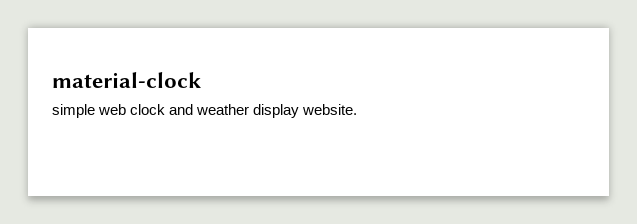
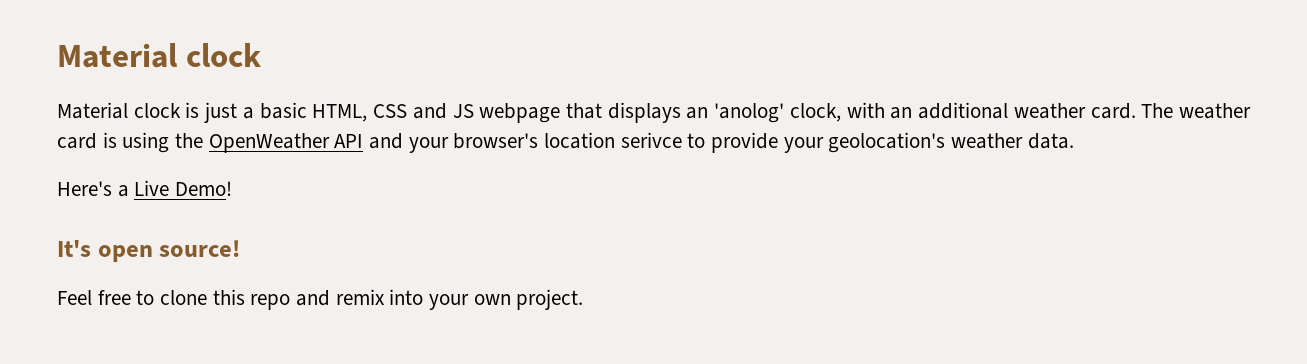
[52,72,201,88] [52,104,358,118] material-clock // simple web clock and weather display website. -> [57,43,261,68] [57,102,1252,123] [57,132,1074,153] [57,180,233,197] [57,240,241,262] [57,289,584,310] Material clock // Material clock is just a basic HTML, CSS and JS webpage that displays an 'anolog' clock, with an additional weather card. The weather card is using the OpenWeather API and your browser's location serivce to provide your geolocation's weather data. // Here's a Live Demo! // It's open source! // Feel free to clone this repo and remix into your own project.

